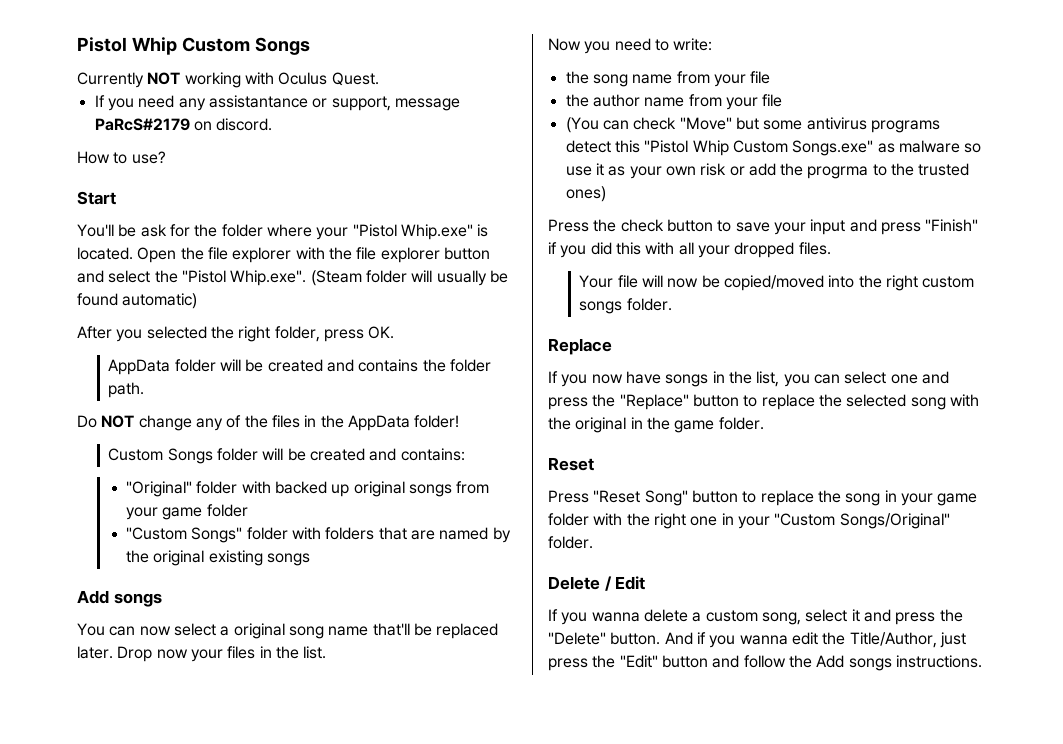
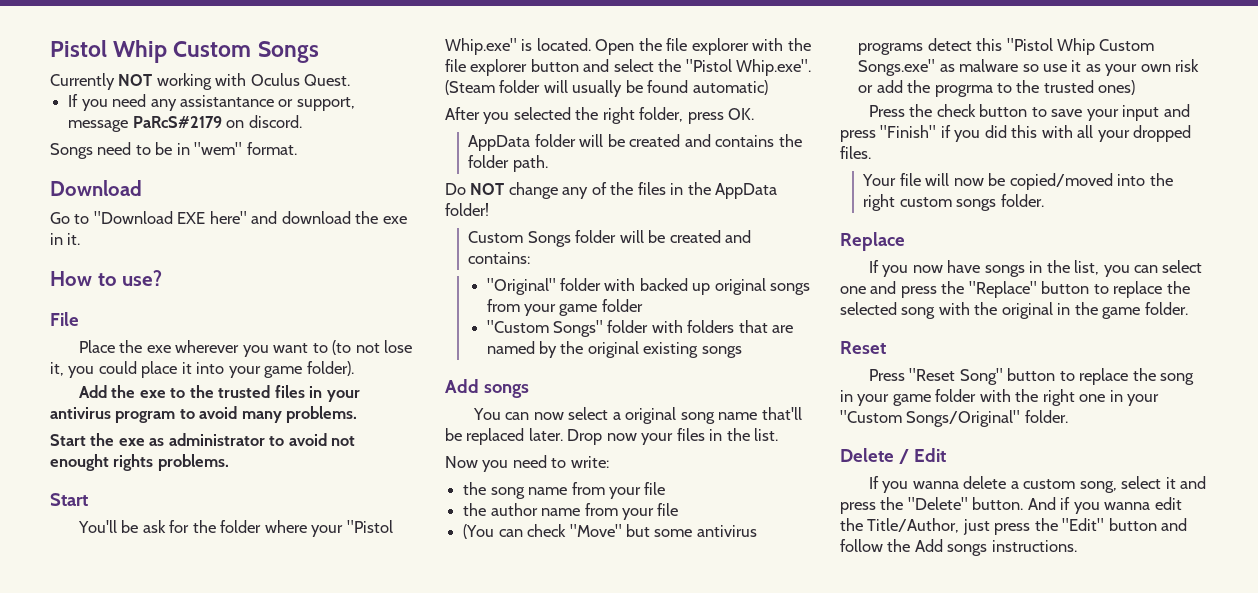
[77,151,166,164] How to use? -> [50,142,297,159] [50,180,142,196] [50,211,407,224] [50,233,81,245] [50,270,163,286] [50,312,79,326] [78,340,413,357] [50,361,354,378] [78,385,360,402] [50,406,358,423] [50,433,356,446] [50,454,229,471] Songs need to be in "wem" format. // Download // Go to "Download EXE here" and download the exe in it. // How to use? // File // Place the exe wherever you want to (to not lose it, you could place it into your game folder). // Add the exe to the trusted files in your antivirus program to avoid many problems. // Start the exe as administrator to avoid not enought rights problems.

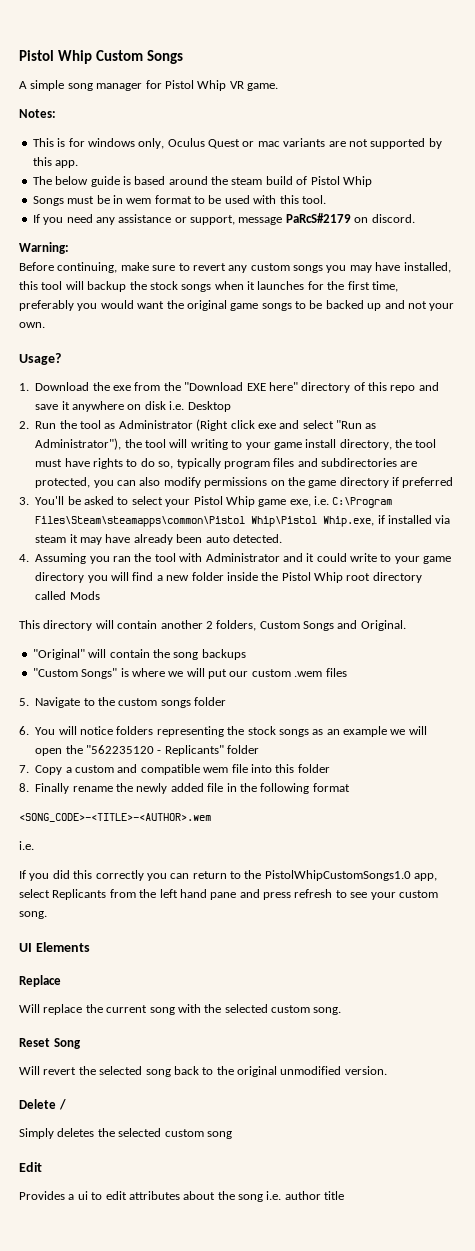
[50,73,351,90] Currently NOT working with Oculus Quest. -> [19,80,278,91] [19,109,56,118] [32,138,442,149] [32,157,79,168] [32,176,372,187] [32,195,326,206] A simple song manager for Pistol Whip VR game. // Notes: // This is for windows only, Oculus Quest or mac variants are not supported by this app. // The below guide is based around the steam build of Pistol Whip // Songs must be in wem format to be used with this tool.
[179,95,274,107] assistantance -> [118,214,172,223] assistance
[50,142,297,159] [50,180,142,196] [50,211,407,224] [50,233,81,245] [50,270,163,286] [50,312,79,326] [78,340,413,357] [50,361,354,378] [78,385,360,402] [50,406,358,423] [50,433,356,446] [50,454,229,471] [50,493,88,506] [77,520,393,537] [445,38,811,55] [445,59,812,76] [445,80,768,97] [445,107,755,124] [468,134,802,151] [468,155,548,172] [445,182,778,199] [445,203,489,216] [468,230,752,247] [468,252,531,264] [486,278,811,295] [486,299,643,316] [486,320,794,337] [486,341,742,358] [445,379,529,398] [472,407,802,424] [445,428,779,445] [445,455,609,472] [463,482,666,499] [463,503,679,520] [463,524,757,539] [858,38,1155,55] [858,59,1200,76] [858,80,1136,97] [868,104,1190,121] [840,125,1192,142] [840,146,871,159] [862,173,1173,190] [863,194,1044,211] [840,232,905,251] [868,260,1203,277] [840,281,1190,298] [840,302,1188,319] [840,341,886,354] [868,368,1195,385] [840,389,1160,406] [840,410,1068,427] [840,448,946,464] [868,476,1207,493] [840,497,1182,514] [840,518,1188,535] [840,539,1077,556] Songs need to be in "wem" format. // Download // Go to "Download EXE here" and download the exe in it. // How to use? // File // Place the exe wherever you want to (to not lose it, you could place it into your game folder). // Add the exe to the trusted files in your antivirus program to avoid many problems. // Start the exe as administrator to avoid not enought rights problems. // Start // You'll be ask for the folder where your "Pistol Whip.exe" is located. Open the file explorer with the file explorer button and select the "Pistol Whip.exe". (Steam folder will usually be found automatic) // After you selected the right folder, press OK. // AppData folder will be created and contains the folder path. // Do NOT change any of the files in the AppData folder! // Custom Songs folder will be created and contains: // "Original" folder with backed up original songs from your game folder // "Custom Songs" folder with folders that are named by the original existing songs // Add songs // You can now select a original song name that'll be replaced later. Drop now your files in the list. // Now you need to write: // the song name from your file // the author name from your file // (You can check "Move" but some antivirus programs detect this "Pistol Whip Custom Songs.exe" as malware so use it as your own risk or add the progrma to the trusted ones) // Press the check button to save your input and press "Finish" if you did this with all your dropped files. // Your file will now be copied/moved into the right custom songs folder. // Replace // If you now have songs in the list, you can select one and press the "Replace" button to replace the selected song with the original in the game folder. // Reset // Press "Reset Song" button to replace the song in your game folder with the right one in your "Custom Songs/Original" folder. // Delete / Edit // If you wanna delete a custom song, select it and press the "Delete" button. And if you wanna edit the Title/Author, just press the "Edit" button and follow the Add songs instructions. -> [19,242,69,254] [19,262,451,273] [19,281,398,292] [19,300,455,311] [19,322,45,328] [19,353,61,365] [19,382,439,393] [35,401,231,412] [19,419,377,431] [35,438,437,450] [35,458,418,469] [35,477,454,488] [19,496,393,508] [35,515,451,527] [35,534,282,545] [19,553,452,564] [35,572,422,583] [35,591,100,600] [19,620,406,631] [32,649,246,660] [32,668,347,679] [19,697,227,708] [19,726,427,737] [35,745,260,756] [19,764,330,775] [19,783,350,794] [19,813,211,822] [19,841,34,850] [19,870,438,881] [19,889,438,900] [19,911,47,919] [19,942,90,952] [19,975,61,987] [19,1004,342,1015] [19,1038,81,1049] [19,1066,387,1077] [19,1099,66,1110] [19,1128,232,1139] [19,1162,42,1172] [19,1191,345,1202] Warning: // Before continuing, make sure to revert any custom songs you may have installed, this tool will backup the stock songs when it launches for the first time, preferably you would want the original game songs to be backed up and not your own. // Usage? // 1. Download the exe from the "Download EXE here" directory of this repo and save it anywhere on disk i.e. Desktop // 2. Run the tool as Administrator (Right click exe and select "Run as Administrator"), the tool will writing to your game install directory, the tool must have rights to do so, typically program files and subdirectories are protected, you can also modify permissions on the game directory if preferred // 3. You'll be asked to select your Pistol Whip game exe, i.e. C:\Program Files\Steam\steamapps\common\Pistol Whip\Pistol Whip.exe, if installed via steam it may have already been auto detected. // 4. Assuming you ran the tool with Administrator and it could write to your game directory you will find a new folder inside the Pistol Whip root directory called Mods // This directory will contain another 2 folders, Custom Songs and Original. // "Original" will contain the song backups // "Custom Songs" is where we will put our custom .wem files // 5. Navigate to the custom songs folder // 6. You will notice folders representing the stock songs as an example we will open the "562235120 - Replicants" folder // 7. Copy a custom and compatible wem file into this folder // 8. Finally rename the newly added file in the following format // <SONG_CODE>-<TITLE>-<AUTHOR>.wem // i.e. // If you did this correctly you can return to the PistolWhipCustomSongs1.0 app, select Replicants from the left hand pane and press refresh to see your custom song. // UI Elements // Replace // Will replace the current song with the selected custom song. // Reset Song // Will revert the selected song back to the original unmodified version. // Delete / // Simply deletes the selected custom song // Edit // Provides a ui to edit attributes about the song i.e. author title

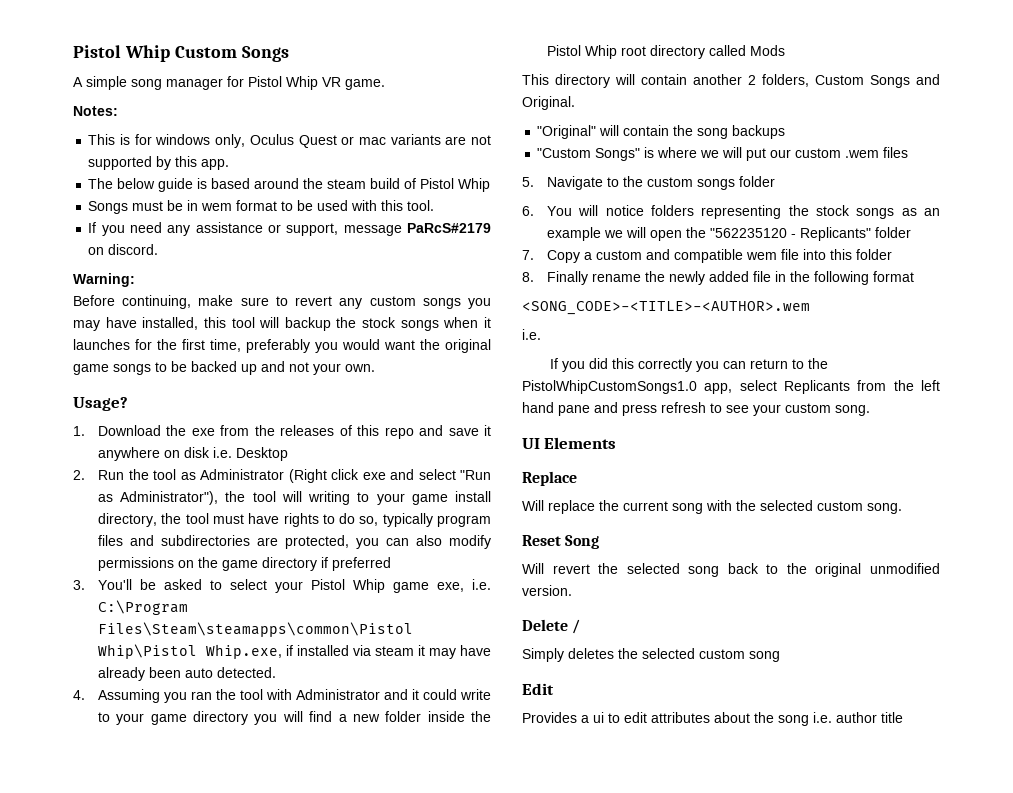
[184,382,351,393] "Download EXE here" directory -> [280,425,335,436] releases

